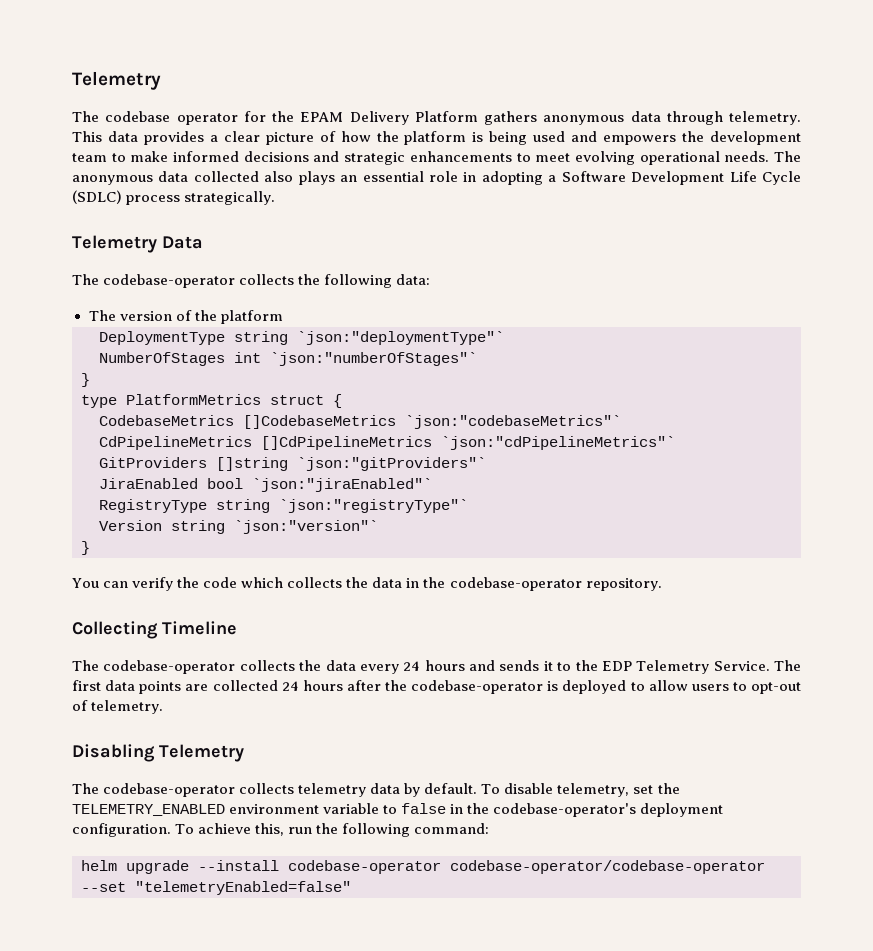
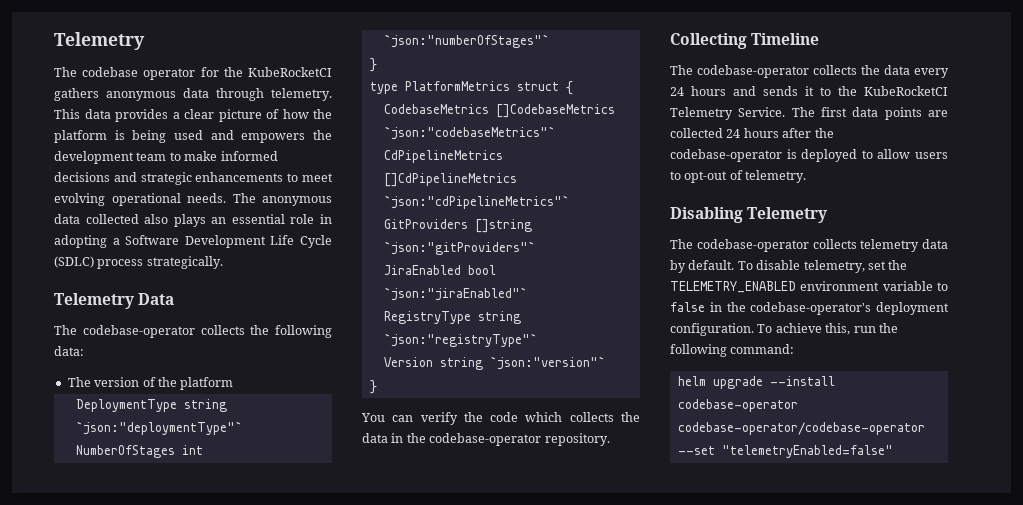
[300,111,478,125] EPAM Delivery Platform -> [247,67,332,77] KubeRocketCI
[601,661,632,671] EDP -> [864,86,948,96] KubeRocketCI

